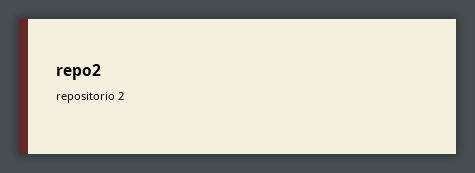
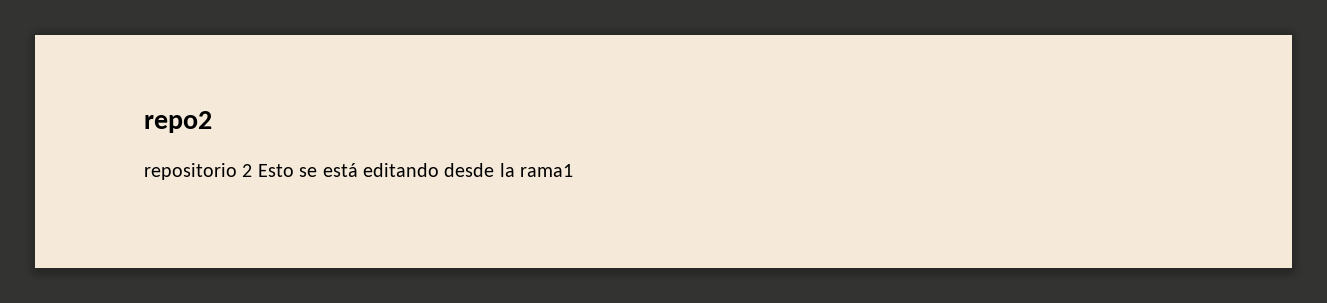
(124, 96) none -> [257,163,574,177] Esto se está editando desde la rama1

